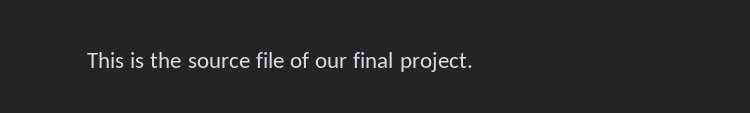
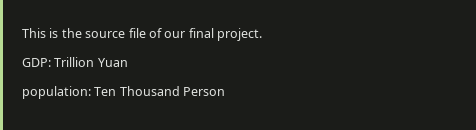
(473, 62) none -> [22,57,128,67] [22,86,226,99] // GDP: Trillion Yuan // population: Ten Thousand Person

